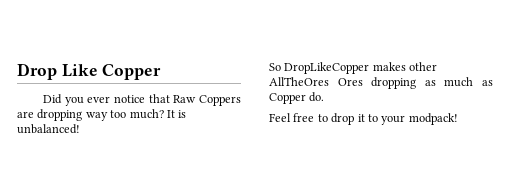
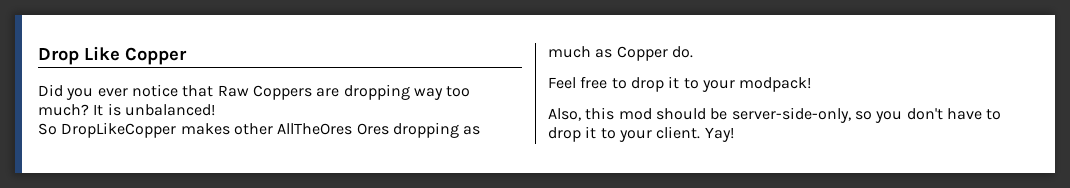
(458, 119) none -> [548,107,1002,123] [548,126,734,142] // Also, this mod should be server-side-only, so you don't have to drop it to your client. Yay!

